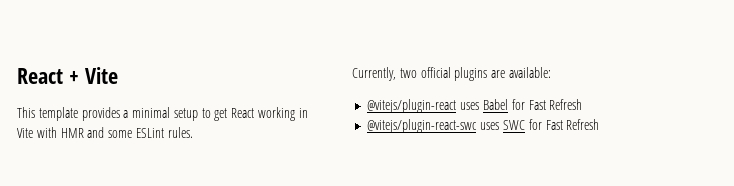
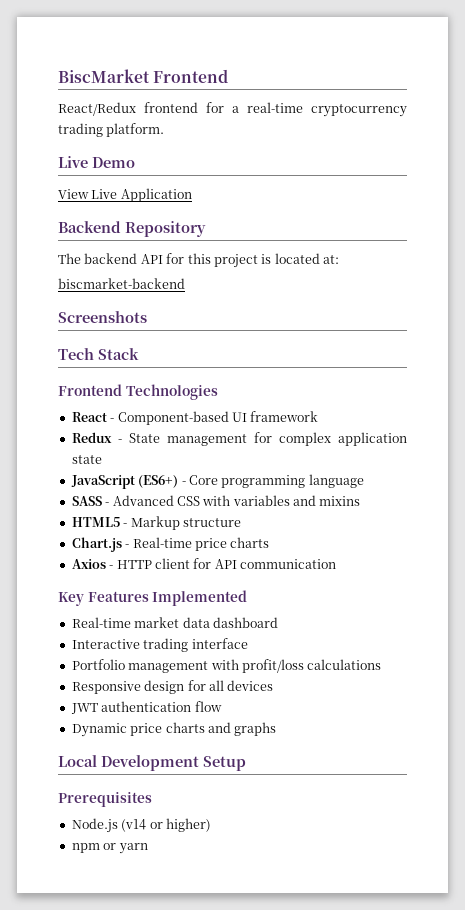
[17,67,118,84] [17,107,308,121] [17,127,193,138] [352,67,551,81] [367,99,583,113] [367,119,600,133] React + Vite // This template provides a minimal setup to get React working in Vite with HMR and some ESLint rules. // Currently, two official plugins are available: // @vitejs/plugin-react uses Babel for Fast Refresh // @vitejs/plugin-react-swc uses SWC for Fast Refresh -> [58,69,229,83] [58,102,407,117] [58,123,165,137] [58,156,135,168] [58,188,192,202] [58,221,206,237] [58,253,339,268] [58,278,185,289] [58,311,147,323] [58,348,139,360] [58,384,218,400] [71,411,319,425] [71,432,407,446] [71,455,102,464] [70,474,364,489] [71,495,361,506] [71,516,241,530] [71,537,270,552] [71,558,336,569] [58,590,248,606] [71,617,278,628] [71,638,248,652] [71,659,382,673] [71,680,274,694] [70,701,222,714] [71,722,277,737] [58,755,246,771] [58,792,152,807] [71,818,211,833] [71,843,148,854] BiscMarket Frontend // React/Redux frontend for a real-time cryptocurrency trading platform. // Live Demo // View Live Application // Backend Repository // The backend API for this project is located at: // biscmarket-backend // Screenshots // Tech Stack // Frontend Technologies // React - Component-based UI framework // Redux - State management for complex application state // JavaScript (ES6+) - Core programming language // SASS - Advanced CSS with variables and mixins // HTML5 - Markup structure // Chart.js - Real-time price charts // Axios - HTTP client for API communication // Key Features Implemented // Real-time market data dashboard // Interactive trading interface // Portfolio management with profit/loss calculations // Responsive design for all devices // JWT authentication flow // Dynamic price charts and graphs // Local Development Setup // Prerequisites // Node.js (v14 or higher) // npm or yarn

